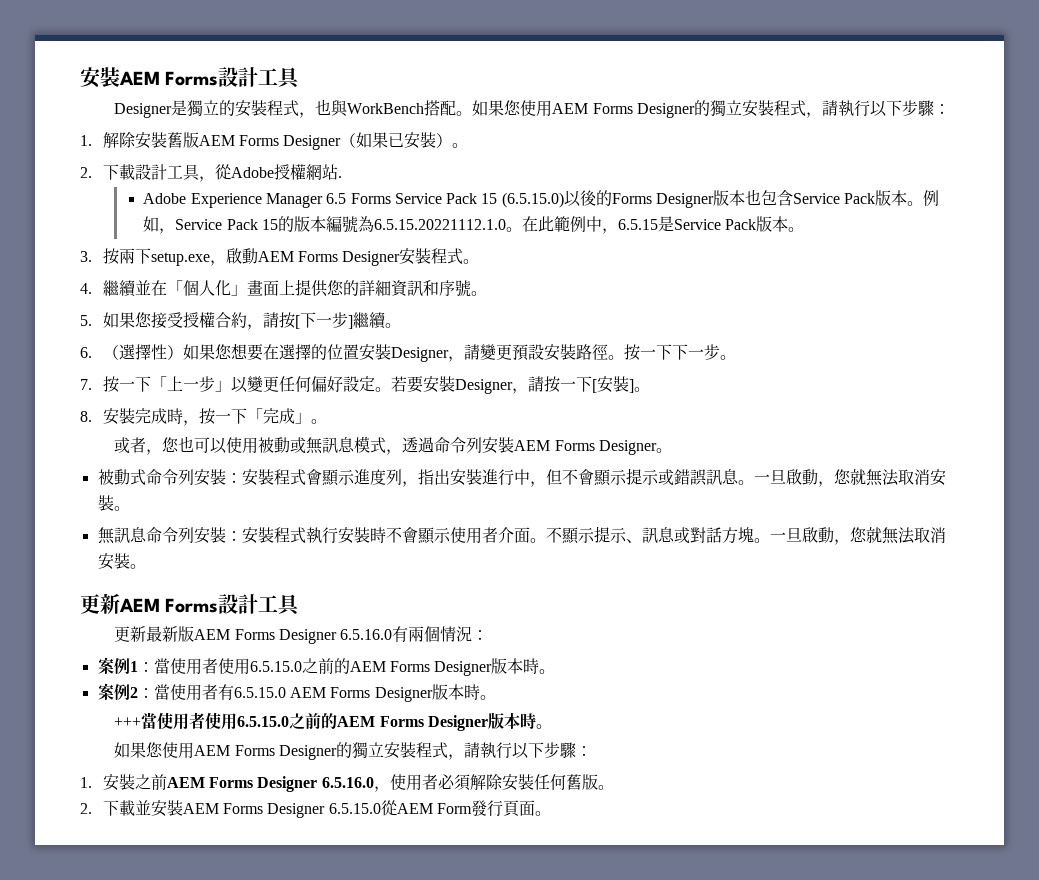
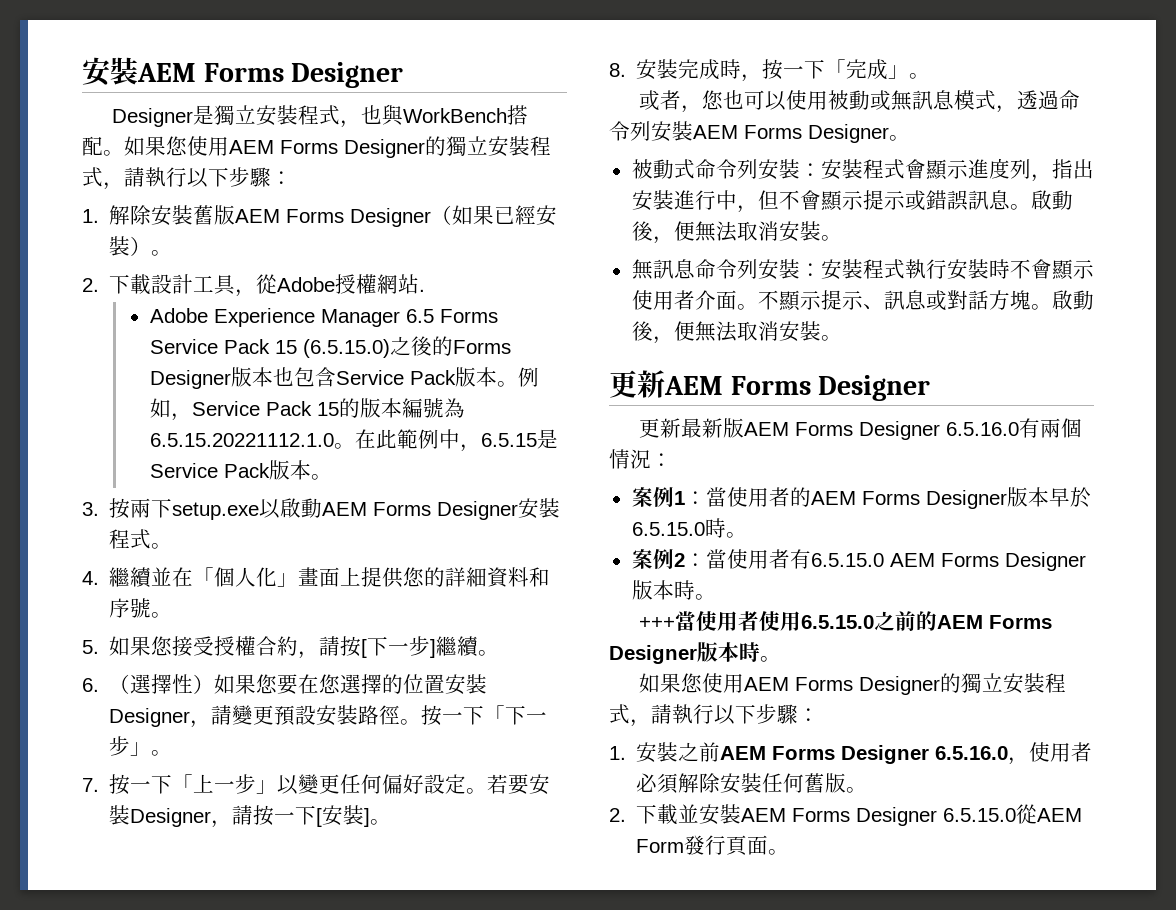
[80,67,302,89] 安裝AEM Forms設計工具 -> [82,57,404,88] 安裝AEM Forms Designer
[219,100,236,116] 的 -> (257, 114) none
(405, 139) none -> [515,205,537,225] 經
[563,190,581,207] 以 -> [389,336,411,355] 之
[209,260,226,266] ， -> [259,499,281,519] 以
[406,280,423,297] 訊 -> [508,567,530,587] 料
[230,343,279,361] 想要在 -> [277,674,341,695] 要在您
[671,344,720,360] 下一步 -> [484,705,548,725] [109,736,152,756] 「下一步」
[753,469,866,487] 一旦啟動，您就 -> [1030,190,1073,210] [631,221,695,244] 啟動後，便
[769,527,882,545] 一旦啟動，您就 -> [1051,290,1094,310] [631,321,695,344] 啟動後，便
[218,594,302,616] 設計工具 -> [818,375,931,401] Designer
[217,658,524,676] 使用6.5.15.0之前的AEM Forms Designer版本 -> [789,487,1091,509] [631,522,705,536] 的AEM Forms Designer版本早於6.5.15.0

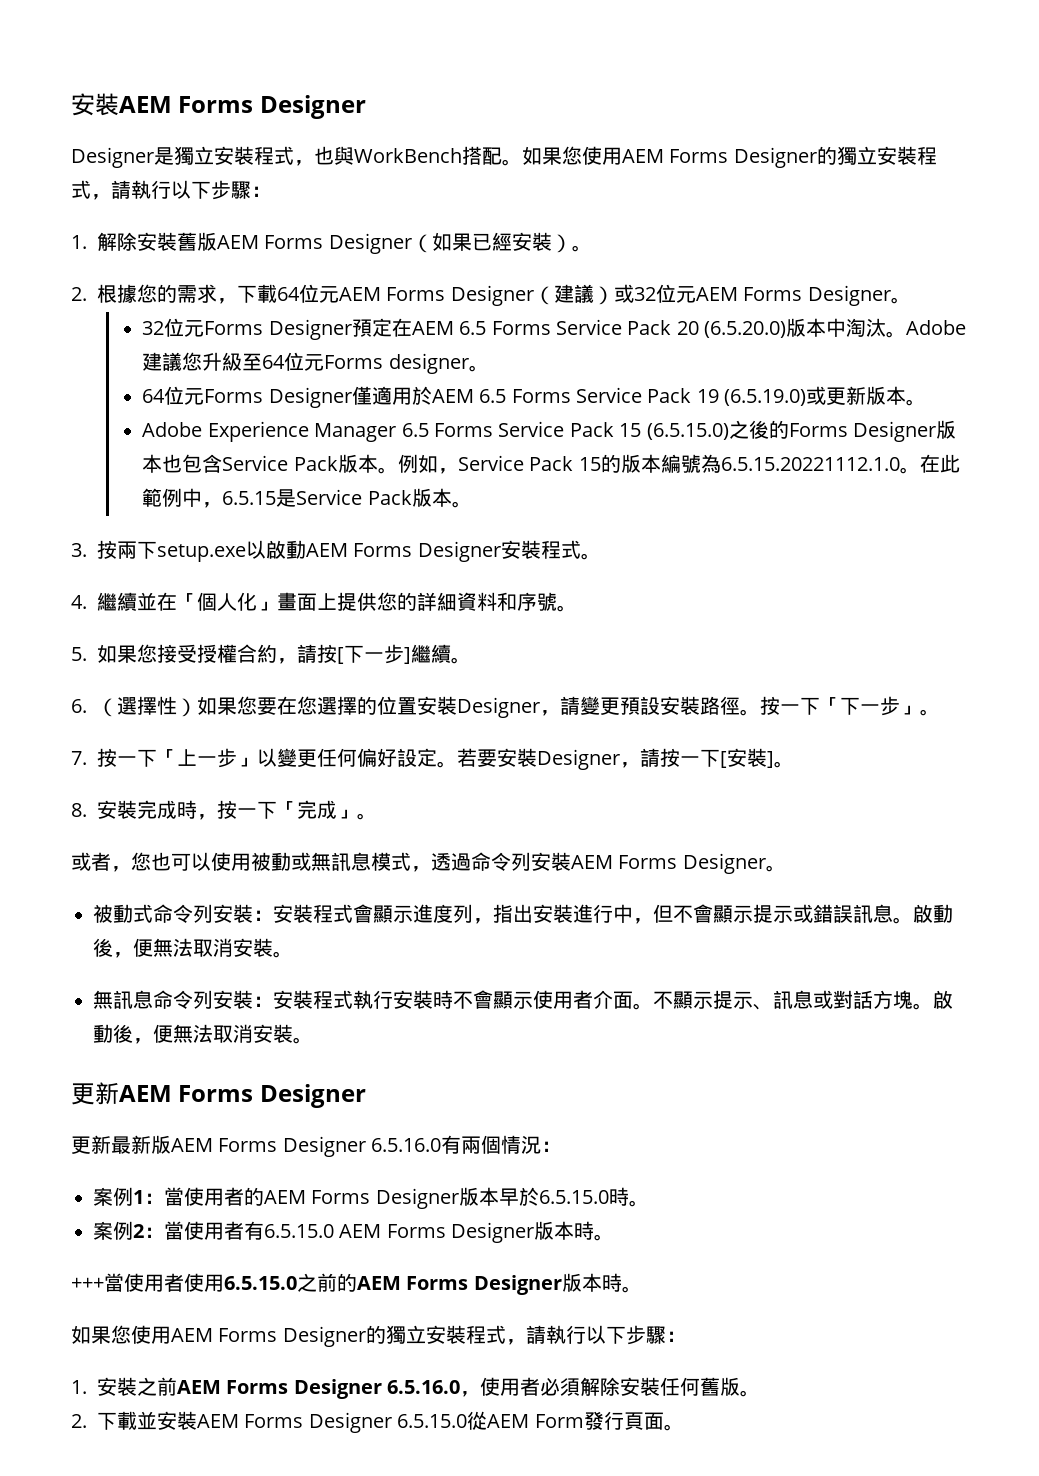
[109,274,426,297] 下載設計工具，從Adobe授權網站. -> [97,284,911,306] [142,318,967,340] [142,352,489,374] [142,386,927,408] 根據您的需求，下載64位元AEM Forms Designer（建議）或32位元AEM Forms Designer。 // 32位元Forms Designer預定在AEM 6.5 Forms Service Pack 20 (6.5.20.0)版本中淘汰。Adobe建議您升級至64位元Forms designer。 // 64位元Forms Designer僅適用於AEM 6.5 Forms Service Pack 19 (6.5.19.0)或更新版本。

